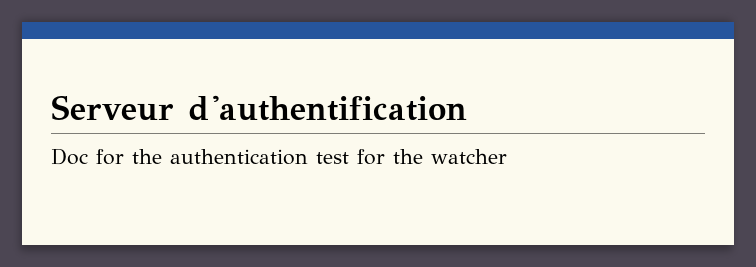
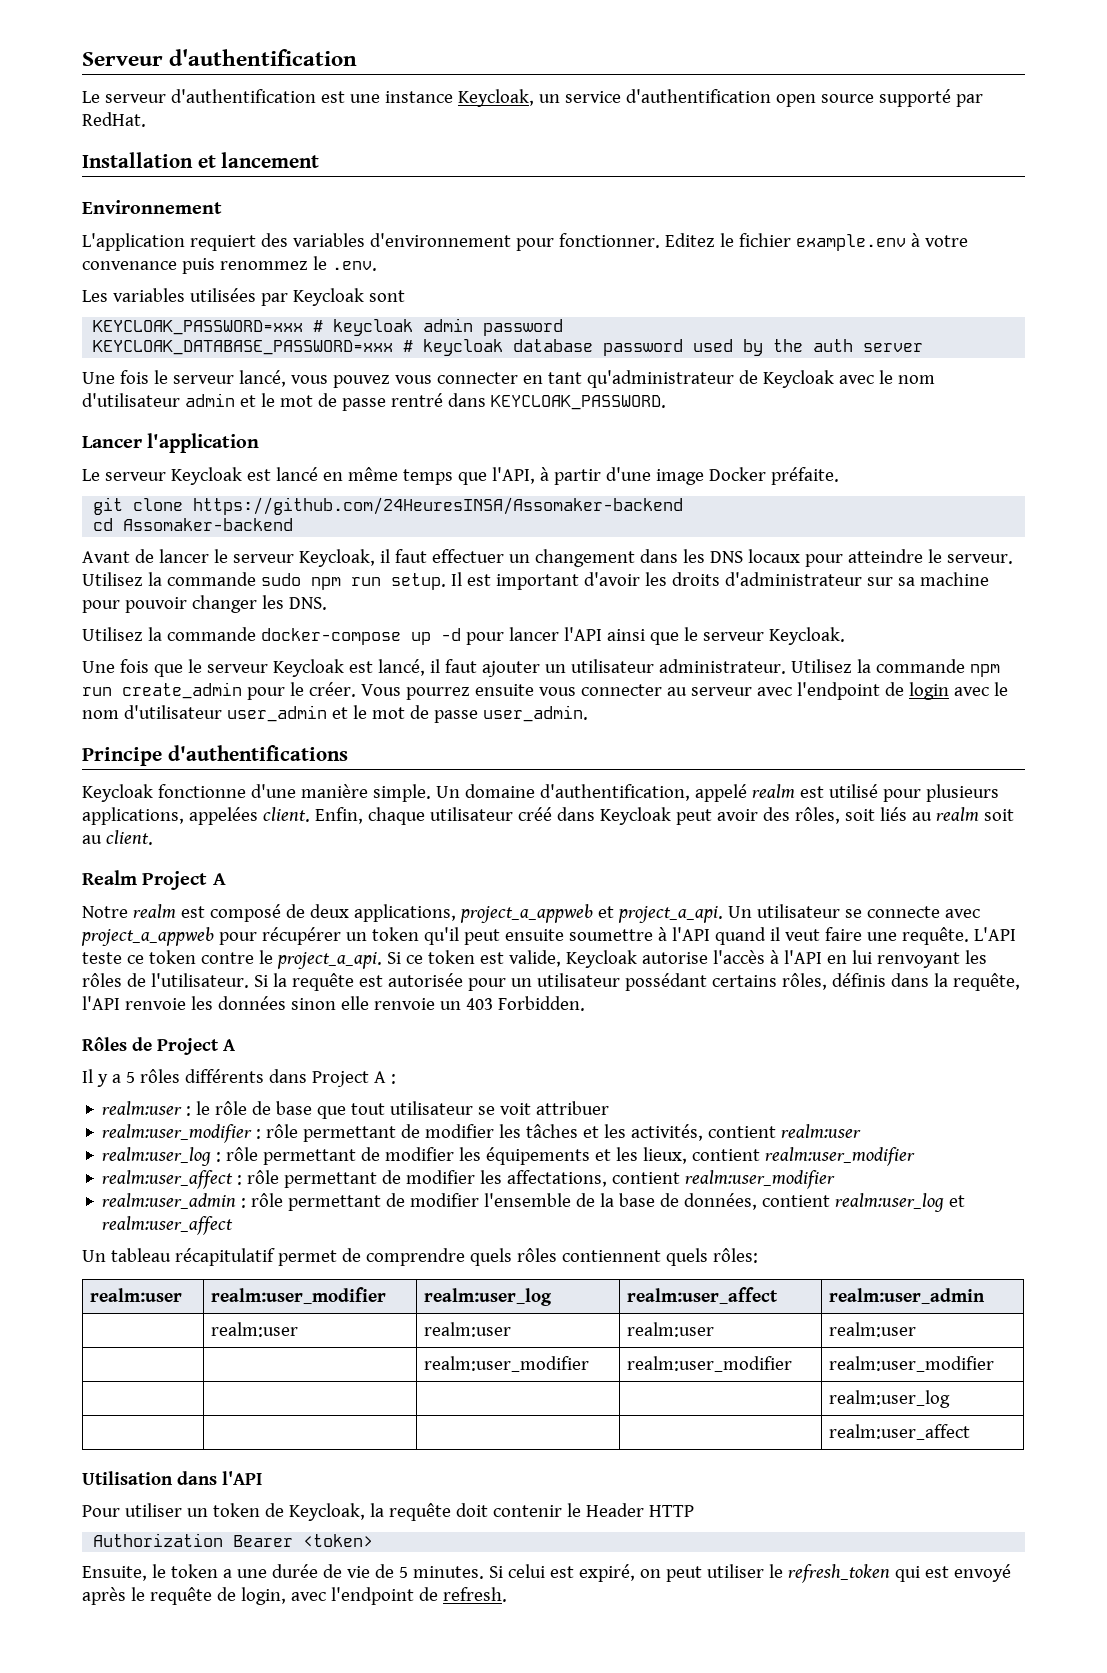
[51,148,507,165] Doc for the authentication test for the watcher -> [82,89,983,107] [82,112,146,127] [82,152,320,168] [82,200,222,214] [82,233,968,251] [82,256,377,274] [82,288,405,306] [93,318,564,336] [93,339,924,356] [82,370,935,388] [82,393,666,411] [82,433,260,453] [82,467,839,485] [93,497,684,515] [93,518,294,531] [82,549,1013,567] [82,572,989,590] [82,595,327,613] [82,627,845,645] [82,659,1000,677] [82,682,1008,700] [82,705,588,723] [82,745,348,766] [82,784,999,802] [82,807,1014,825] [82,830,153,845] [82,870,226,890] [82,904,980,923] [81,927,1016,946] [82,950,987,969] [82,973,1020,991] [82,996,585,1011] [82,1037,235,1055] [82,1069,396,1087] [102,1101,610,1119] [102,1124,862,1143] [102,1147,916,1166] [102,1170,836,1189] [102,1193,966,1212] [102,1216,234,1235] [82,1248,758,1266] [89,1288,182,1302] [210,1287,386,1304] [423,1288,552,1306] [626,1287,778,1304] [828,1288,985,1304] [210,1322,298,1337] [423,1322,511,1337] [626,1322,714,1337] [828,1322,916,1337] [423,1356,589,1372] [626,1356,792,1372] [828,1356,994,1372] [828,1390,950,1408] [828,1424,970,1440] [82,1471,262,1485] [82,1503,694,1521] [93,1533,374,1547] [82,1564,1011,1583] [82,1587,507,1605] Le serveur d'authentification est une instance Keycloak, un service d'authentification open source supporté par RedHat. // Installation et lancement // Environnement // L'application requiert des variables d'environnement pour fonctionner. Editez le fichier example.env à votre convenance puis renommez le .env. // Les variables utilisées par Keycloak sont // KEYCLOAK_PASSWORD=xxx # keycloak admin password // KEYCLOAK_DATABASE_PASSWORD=xxx # keycloak database password used by the auth server // Une fois le serveur lancé, vous pouvez vous connecter en tant qu'administrateur de Keycloak avec le nom d'utilisateur admin et le mot de passe rentré dans KEYCLOAK_PASSWORD. // Lancer l'application // Le serveur Keycloak est lancé en même temps que l'API, à partir d'une image Docker préfaite. // git clone https://github.com/24HeuresINSA/Assomaker-backend // cd Assomaker-backend // Avant de lancer le serveur Keycloak, il faut effectuer un changement dans les DNS locaux pour atteindre le serveur. Utilisez la commande sudo npm run setup. Il est important d'avoir les droits d'administrateur sur sa machine pour pouvoir changer les DNS. // Utilisez la commande docker-compose up -d pour lancer l'API ainsi que le serveur Keycloak. // Une fois que le serveur Keycloak est lancé, il faut ajouter un utilisateur administrateur. Utilisez la commande npm run create_admin pour le créer. Vous pourrez ensuite vous connecter au serveur avec l'endpoint de login avec le nom d'utilisateur user_admin et le mot de passe user_admin. // Principe d'authentifications // Keycloak fonctionne d'une manière simple. Un domaine d'authentification, appelé realm est utilisé pour plusieurs applications, appelées client. Enfin, chaque utilisateur créé dans Keycloak peut avoir des rôles, soit liés au realm soit au client. // Realm Project A // Notre realm est composé de deux applications, project_a_appweb et project_a_api. Un utilisateur se connecte avec project_a_appweb pour récupérer un token qu'il peut ensuite soumettre à l'API quand il veut faire une requête. L'API teste ce token contre le project_a_api. Si ce token est valide, Keycloak autorise l'accès à l'API en lui renvoyant les rôles de l'utilisateur. Si la requête est autorisée pour un utilisateur possédant certains rôles, définis dans la requête, l'API renvoie les données sinon elle renvoie un 403 Forbidden. // Rôles de Project A // Il y a 5 rôles différents dans Project A : // realm:user : le rôle de base que tout utilisateur se voit attribuer // realm:user_modifier : rôle permettant de modifier les tâches et les activités, contient realm:user // realm:user_log : rôle permettant de modifier les équipements et les lieux, contient realm:user_modifier // realm:user_affect : rôle permettant de modifier les affectations, contient realm:user_modifier // realm:user_admin : rôle permettant de modifier l'ensemble de la base de données, contient realm:user_log et realm:user_affect // Un tableau récapitulatif permet de comprendre quels rôles contiennent quels rôles: // realm:user | realm:user_modifier | realm:user_log | realm:user_affect | realm:user_admin // | realm:user | realm:user | realm:user | realm:user // | | realm:user_modifier | realm:user_modifier | realm:user_modifier // | | | | realm:user_log // | | | | realm:user_affect // Utilisation dans l'API // Pour utiliser un token de Keycloak, la requête doit contenir le Header HTTP // Authorization Bearer <token> // Ensuite, le token a une durée de vie de 5 minutes. Si celui est expiré, on peut utiliser le refresh_token qui est envoyé après le requête de login, avec l'endpoint de refresh.

